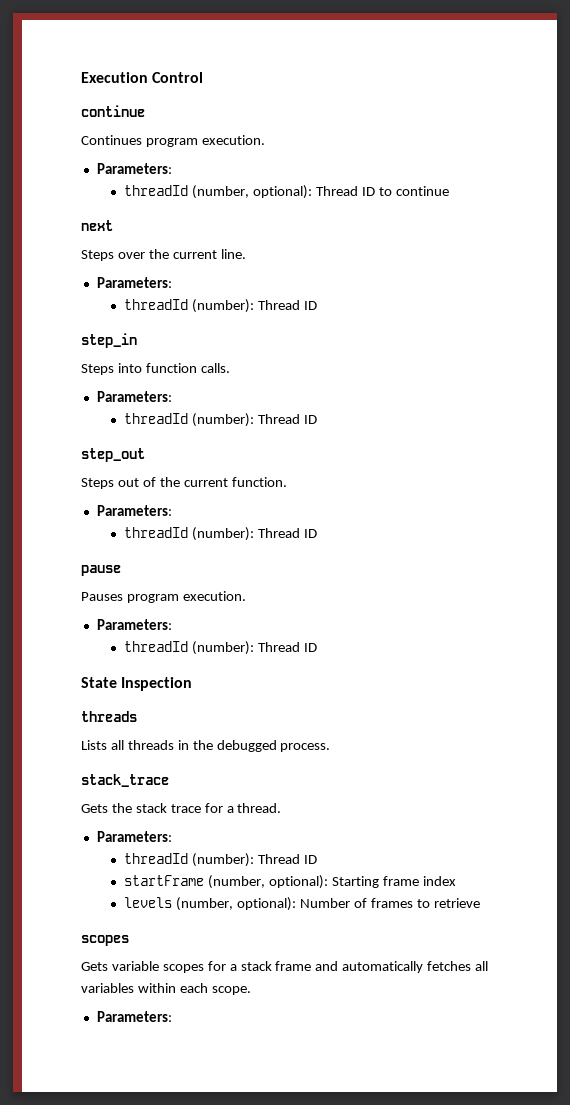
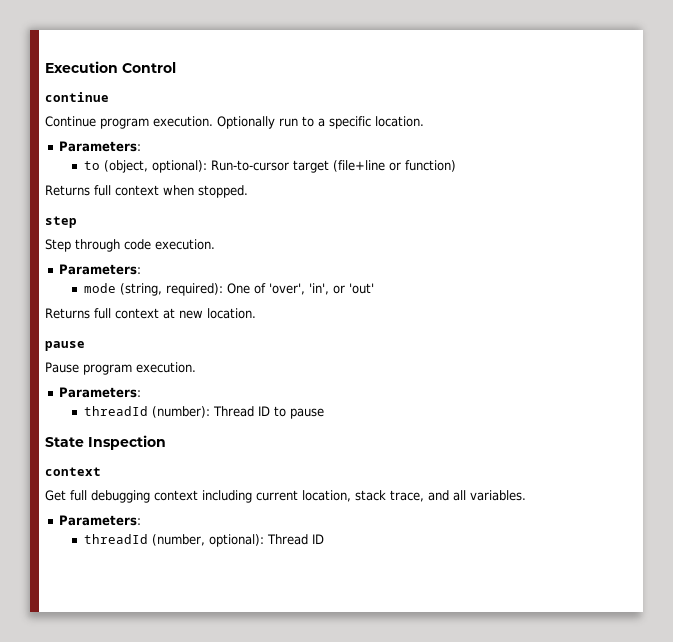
[81,135,265,147] [96,163,172,174] [124,185,449,199] [81,220,113,231] [81,249,246,261] [96,277,172,288] [124,299,318,313] [81,333,137,348] [81,363,230,375] [96,391,172,402] [124,413,318,427] [81,448,145,462] [81,477,287,489] [96,505,172,516] [124,527,318,541] [81,565,121,576] [81,592,123,601] Continues program execution. // Parameters: // threadId (number, optional): Thread ID to continue // next // Steps over the current line. // Parameters: // threadId (number): Thread ID // step_in // Steps into function calls. // Parameters: // threadId (number): Thread ID // step_out // Steps out of the current function. // Parameters: // threadId (number): Thread ID // pause // Pauses -> [45,116,424,129] [58,141,141,152] [83,160,456,173] [45,185,248,198] [45,216,77,228] [45,239,215,252] [58,264,141,275] [83,283,374,296] [45,308,256,319] [45,341,85,351] [45,362,79,373] Continue program execution. Optionally run to a specific location. // Parameters: // to (object, optional): Run-to-cursor target (file+line or function) // Returns full context when stopped. // step // Step through code execution. // Parameters: // mode (string, required): One of 'over', 'in', or 'out' // Returns full context at new location. // pause // Pause
(318, 647) none -> [273,406,324,419] to pause
[81,711,137,722] [81,740,331,752] [81,774,169,787] [81,803,282,813] [96,831,172,842] [124,853,318,867] [124,875,457,889] [124,897,480,911] [81,935,129,946] [81,961,489,973] [81,983,251,995] [96,1011,172,1022] threads // Lists all threads in the debugged process. // stack_trace // Gets the stack trace for a thread. // Parameters: // threadId (number): Thread ID // startFrame (number, optional): Starting frame index // levels (number, optional): Number of frames to retrieve // scopes // Gets variable scopes for a stack frame and automatically fetches all variables within each scope. // Parameters: -> [45,467,101,476] [45,490,526,503] [58,515,141,526] [83,534,324,547] context // Get full debugging context including current location, stack trace, and all variables. // Parameters: // threadId (number, optional): Thread ID

